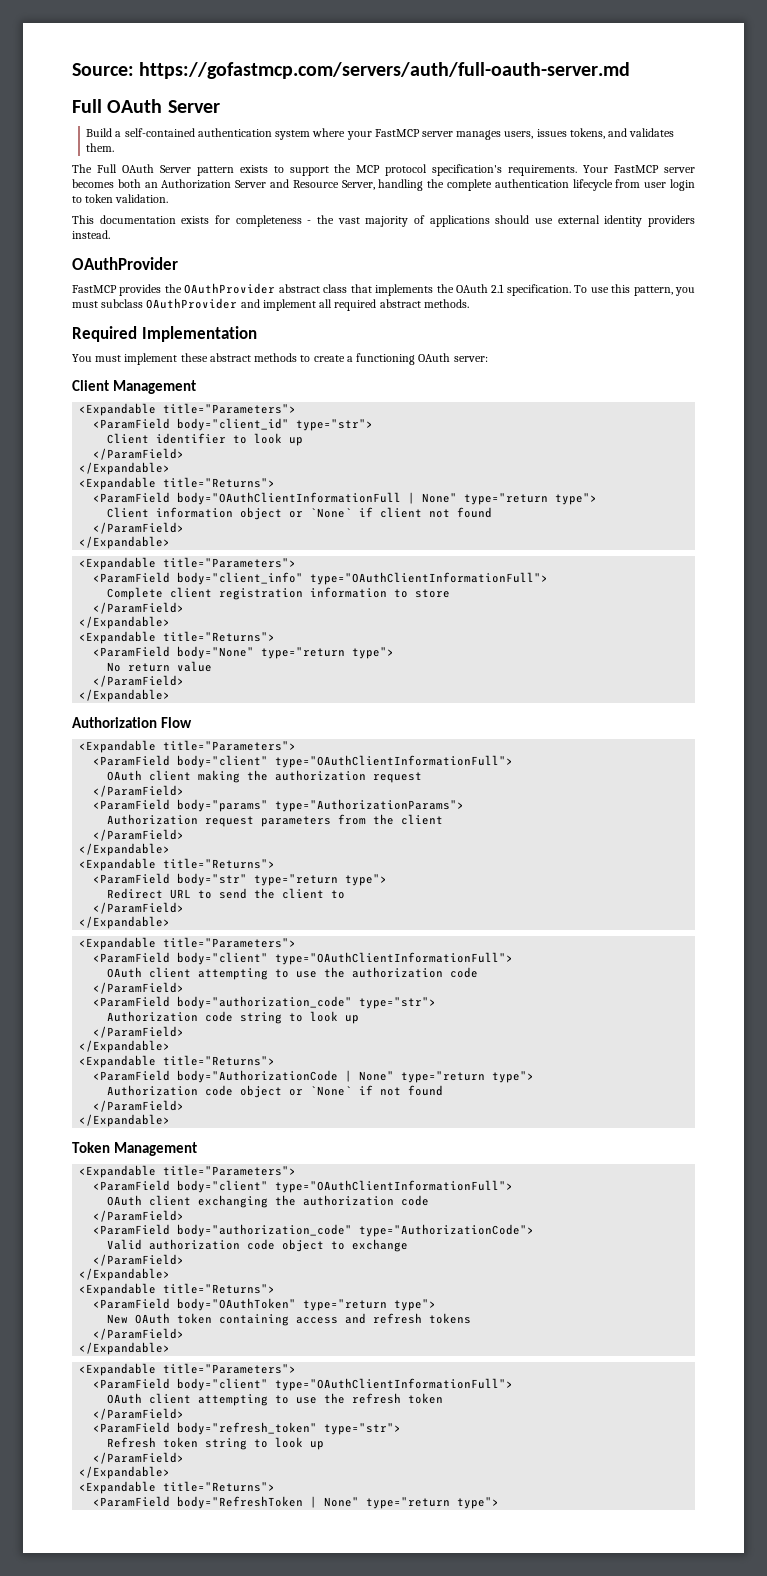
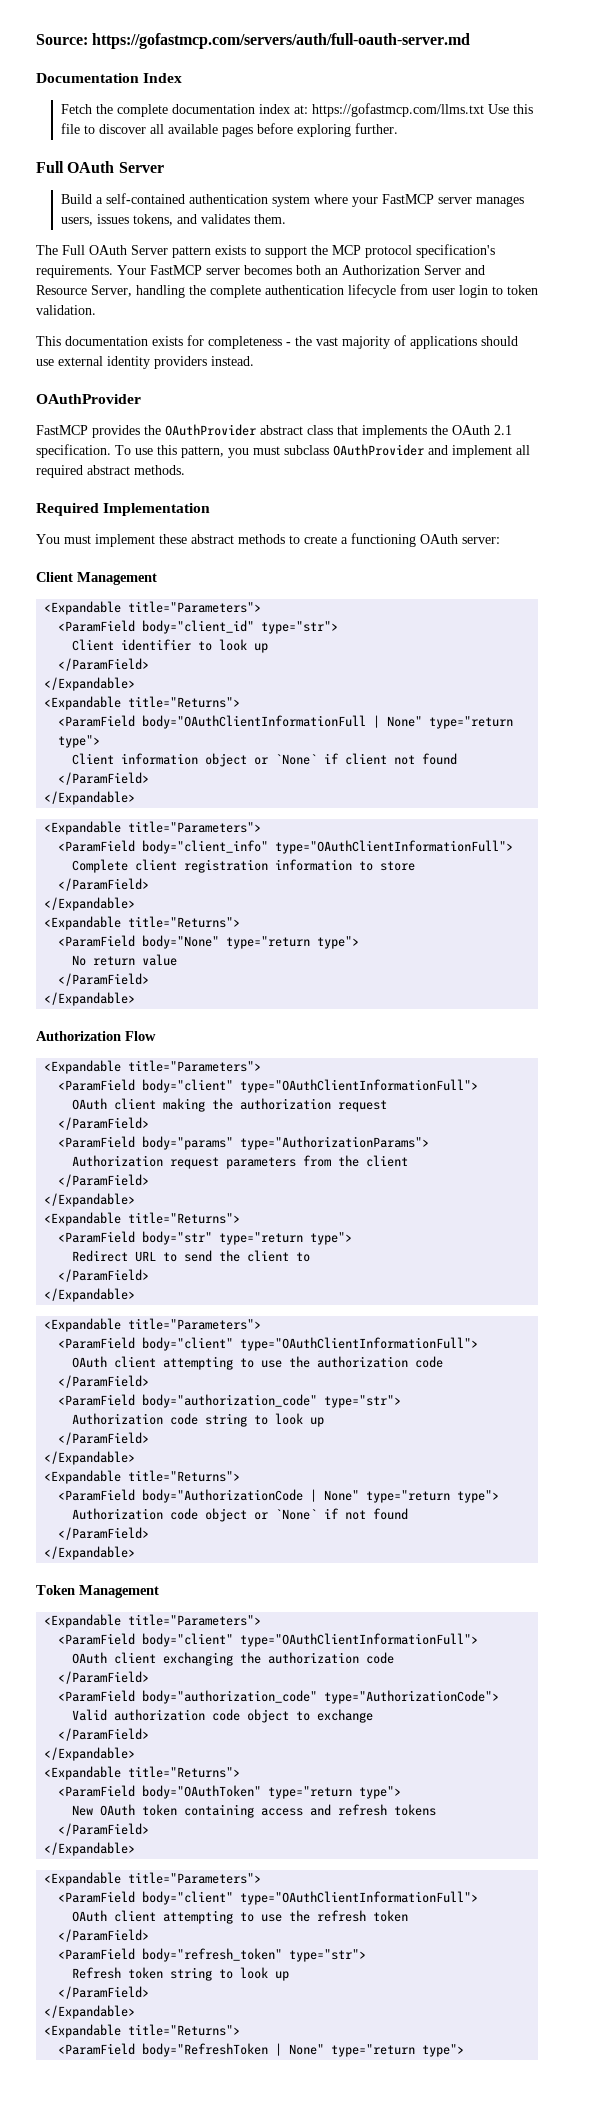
(631, 70) none -> [36,73,183,83] [61,103,534,117] [61,123,399,137] // Documentation Index // Fetch the complete documentation index at: https://gofastmcp.com/llms.txt Use this file to discover all available pages before exploring further.

